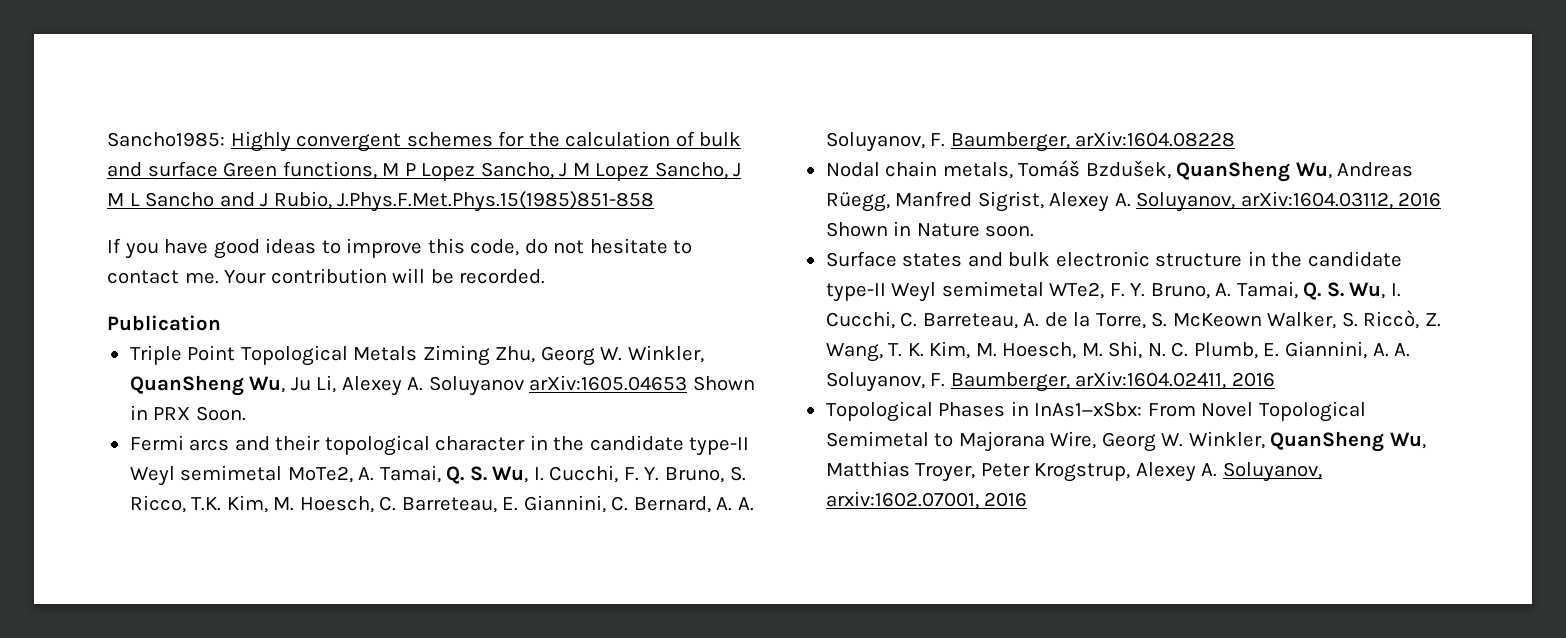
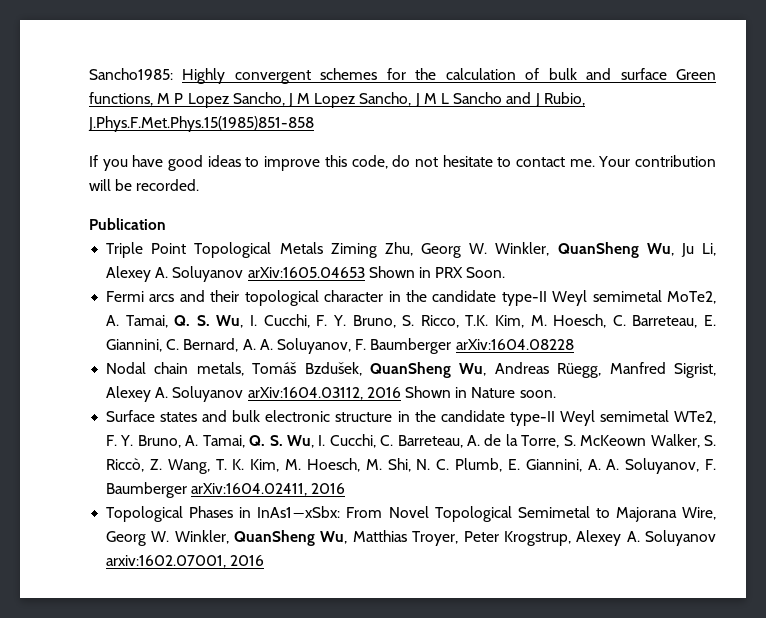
[950,132,1070,152] Baumberger, -> [370,338,452,354] Baumberger
[1136,192,1236,212] Soluyanov, -> [172,386,244,402] Soluyanov
[950,372,1070,392] Baumberger, -> [106,482,188,498] Baumberger
[1222,462,1322,482] Soluyanov, -> [645,530,716,546] Soluyanov

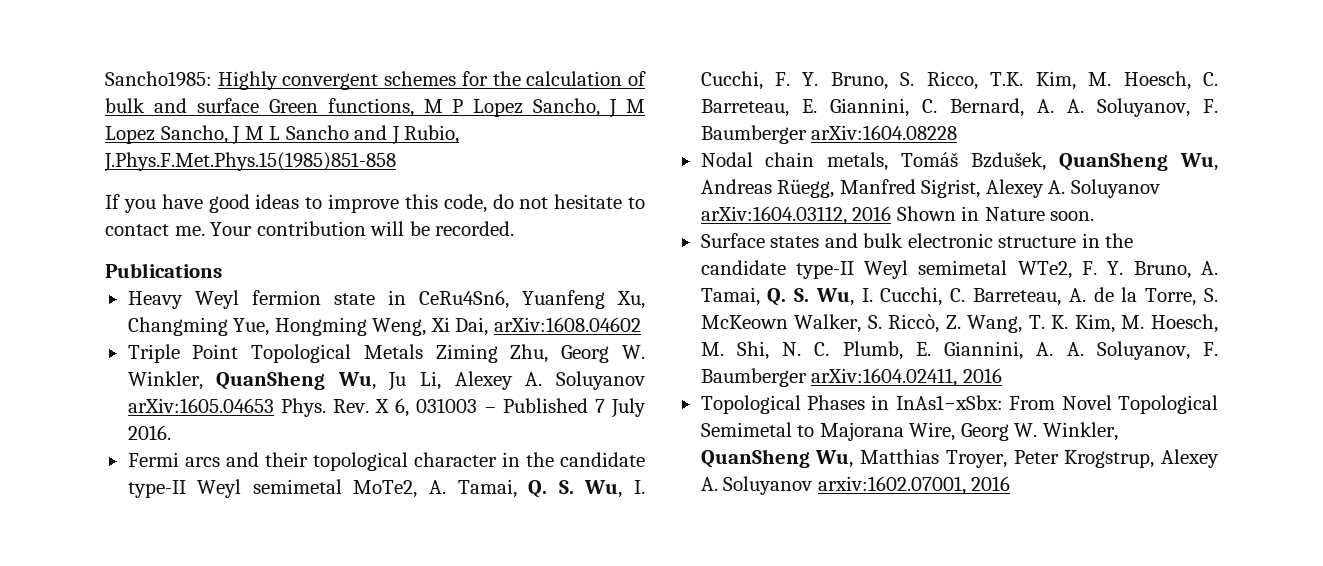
[89,218,166,230] Publication -> [105,263,222,278] [127,290,646,309] [127,317,641,336] Publications // Heavy Weyl fermion state in CeRu4Sn6, Yuanfeng Xu, Changming Yue, Hongming Weng, Xi Dai, arXiv:1608.04602
[368,266,506,278] Shown in PRX Soon. -> [280,398,646,418] [127,425,171,440] Phys. Rev. X 6, 031003 – Published 7 July 2016.

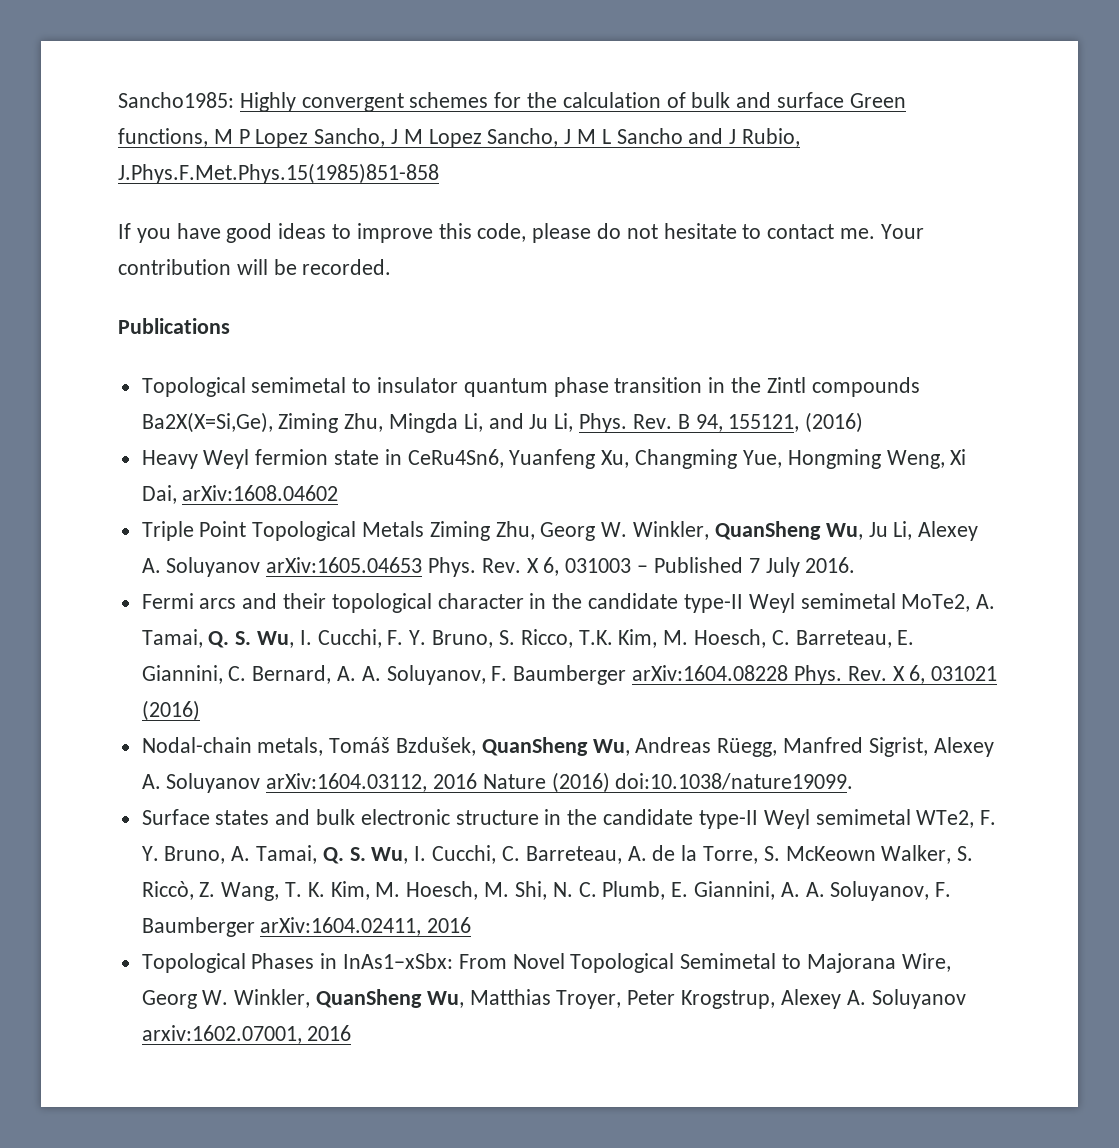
(487, 203) none -> [532,223,592,243] please
(222, 270) none -> [141,377,920,397] [141,412,864,433] // Topological semimetal to insulator quantum phase transition in the Zintl compounds Ba2X(X=Si,Ge), Ziming Zhu, Mingda Li, and Ju Li, Phys. Rev. B 94, 155121, (2016)
[700,152,815,167] // Nodal chain -> [793,665,998,685] [141,700,200,721] [141,737,252,753] Phys. Rev. X 6, 031021 (2016) // Nodal-chain
[896,206,1095,221] Shown in Nature soon. -> [482,772,854,793] Nature (2016) doi:10.1038/nature19099.

